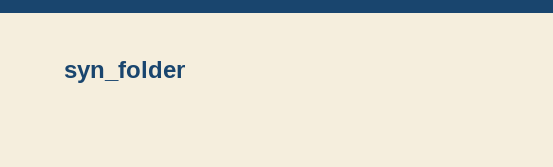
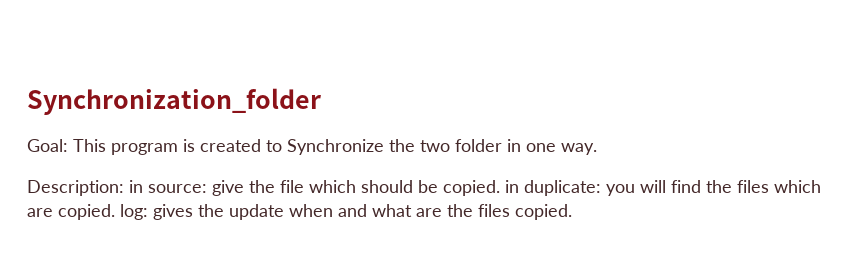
[64,61,185,83] syn_folder -> [27,88,321,115] [27,139,597,155] [27,180,821,196] [27,204,572,220] Synchronization_folder // Goal: This program is created to Synchronize the two folder in one way. // Description: in source: give the file which should be copied. in duplicate: you will find the files which are copied. log: gives the update when and what are the files copied.

